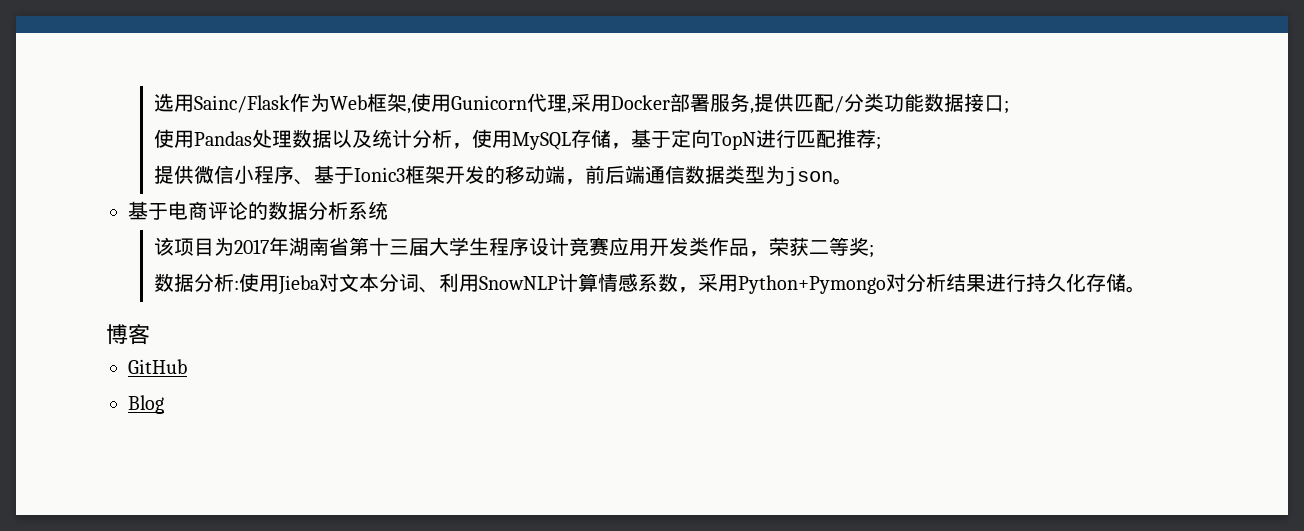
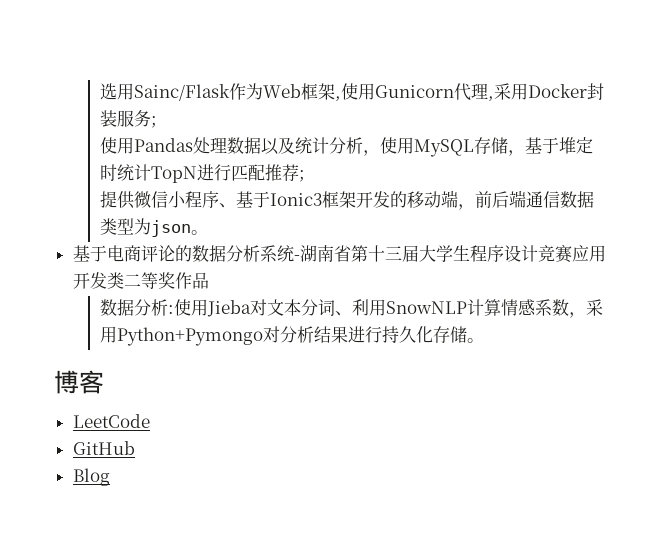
[669,93,1004,114] 部署服务,提供匹配/分类功能数据接口 -> [586,83,604,100] [99,110,151,127] 封装服务
[670,129,711,148] 定向 -> [558,137,593,154] [99,164,151,181] 堆定时统计
[153,237,289,256] // 该项目为2017年 -> [293,255,300,260] -
[708,237,874,258] 作品，荣获二等奖; -> [123,272,209,289] 二等奖作品
(150, 334) none -> [72,414,150,428] // LeetCode

